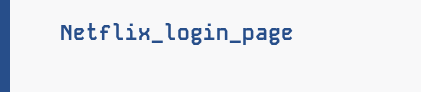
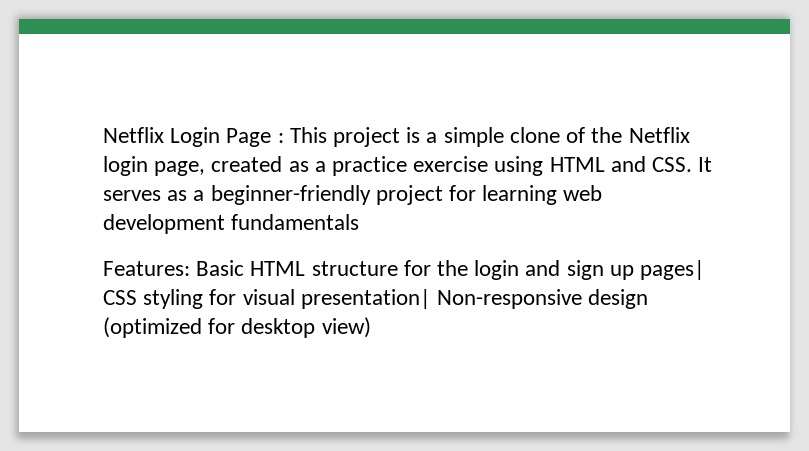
[60,23,294,45] Netflix_login_page -> [103,127,690,147] [103,156,713,176] [103,185,603,205] [103,214,360,234] [103,260,706,280] [103,289,649,309] [103,317,371,338] Netflix Login Page : This project is a simple clone of the Netflix login page, created as a practice exercise using HTML and CSS. It serves as a beginner-friendly project for learning web development fundamentals // Features: Basic HTML structure for the login and sign up pages| CSS styling for visual presentation| Non-responsive design (optimized for desktop view)

